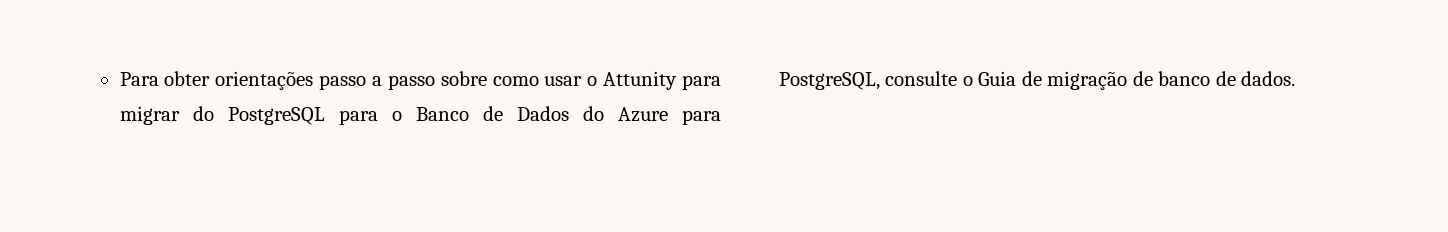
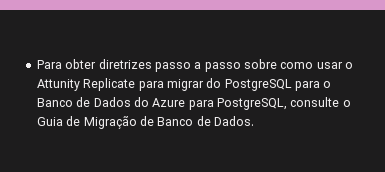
[215,71,314,90] orientações -> [98,59,152,69] diretrizes
(678, 80) none -> [83,78,136,91] Replicate
[1047,71,1296,90] migração de banco de dados. -> [83,116,254,129] Migração de Banco de Dados.

